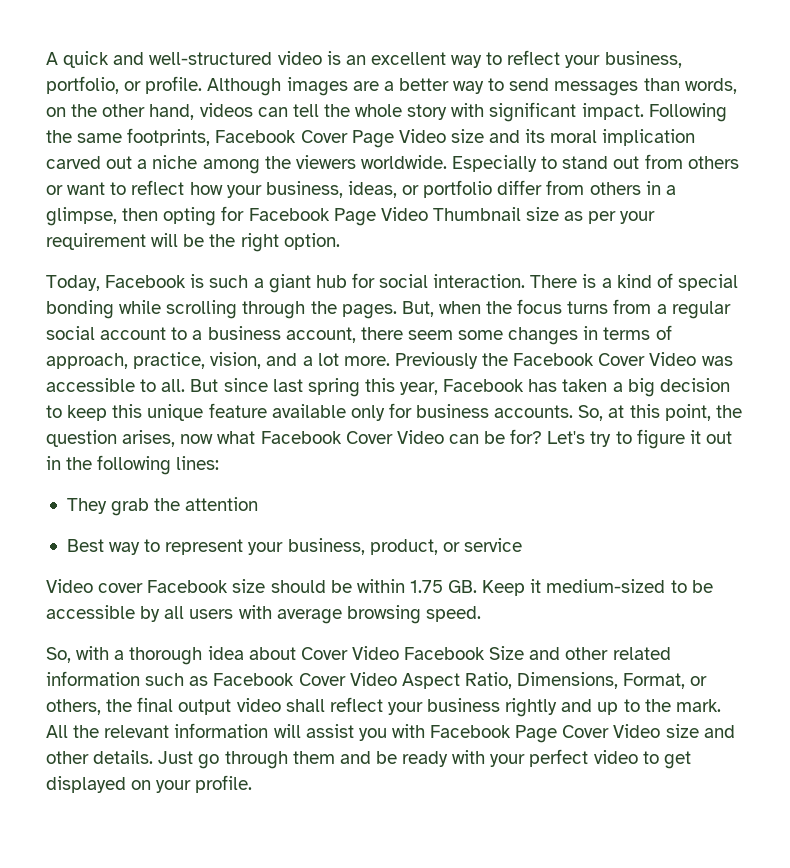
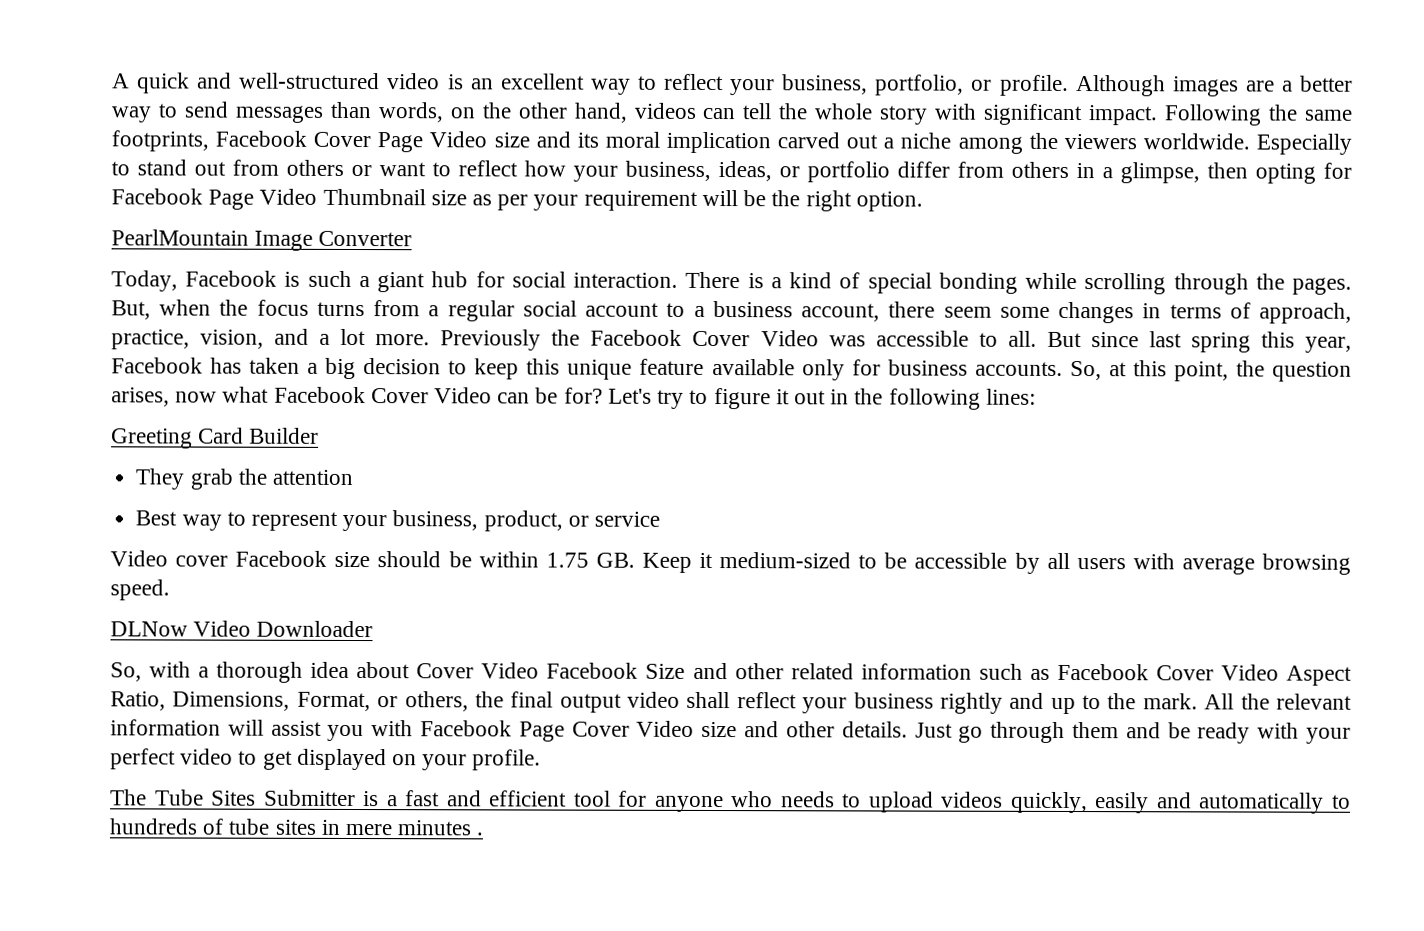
(340, 241) none -> [111,229,413,251] // PearlMountain Image Converter
(220, 463) none -> [111,427,320,449] // Greeting Card Builder
(481, 614) none -> [110,620,374,638] // DLNow Video Downloader
(253, 784) none -> [110,789,1352,814] [109,818,484,836] // The Tube Sites Submitter is a fast and efficient tool for anyone who needs to upload videos quickly, easily and automatically to hundreds of tube sites in mere minutes .

